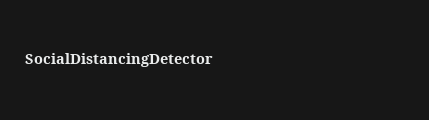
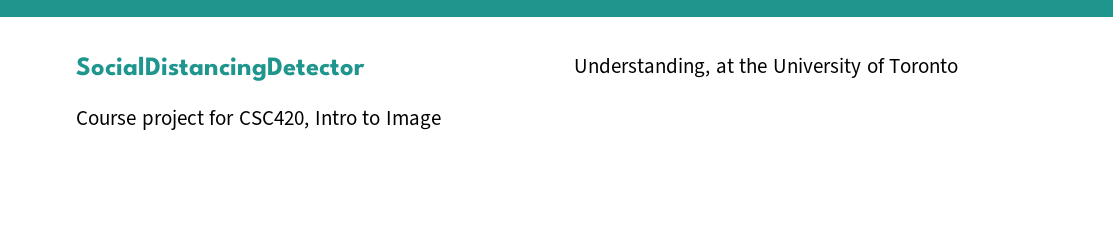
(213, 60) none -> [76,109,442,130] [574,57,959,78] // Course project for CSC420, Intro to Image Understanding, at the University of Toronto

